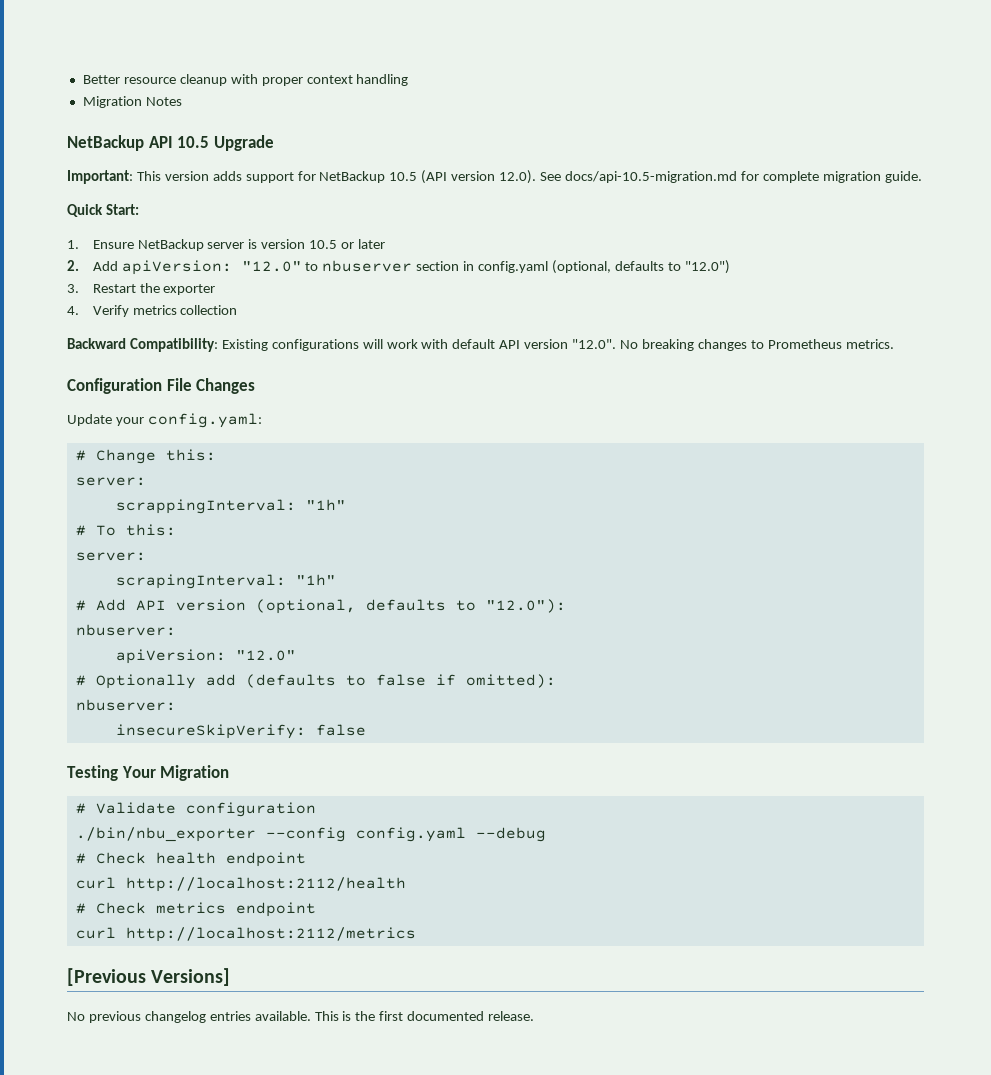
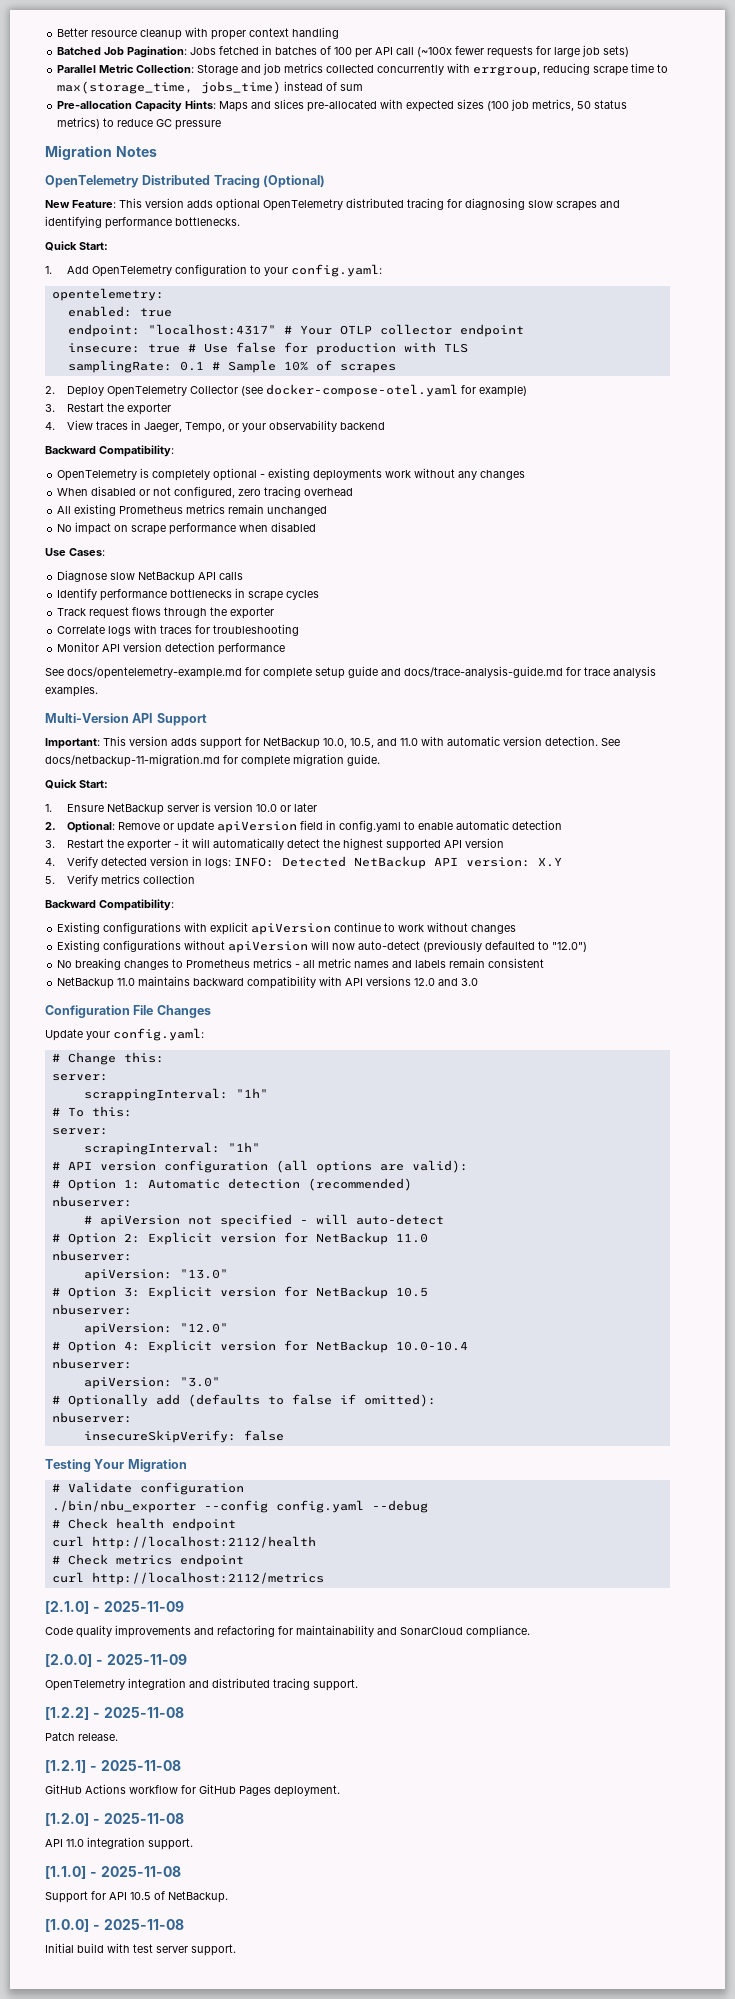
[82,96,182,108] [67,135,274,151] Migration Notes // NetBackup API 10.5 Upgrade -> [57,45,630,58] [57,63,669,76] [57,81,364,94] [57,99,628,112] [57,117,222,130] [45,145,157,160] [45,175,326,188] [45,198,620,211] [45,216,240,229] [45,241,108,251] [45,264,382,277] [51,288,164,301] [67,306,172,317] [67,324,524,337] [67,342,468,355] [67,360,396,373] [45,384,527,397] [45,403,171,415] [45,420,385,433] [45,445,174,457] [57,468,526,481] [57,486,354,498] [57,504,328,516] [57,522,317,535] [45,548,105,556] [57,570,244,583] [57,588,320,601] [57,607,275,619] [57,624,300,636] [57,642,286,655] [45,666,656,679] [45,686,98,697] [45,713,207,726] Batched Job Pagination: Jobs fetched in batches of 100 per API call (~100x fewer requests for large job sets) // Parallel Metric Collection: Storage and job metrics collected concurrently with errgroup, reducing scrape time to max(storage_time, jobs_time) instead of sum // Pre-allocation Capacity Hints: Maps and slices pre-allocated with expected sizes (100 job metrics, 50 status metrics) to reduce GC pressure // Migration Notes // OpenTelemetry Distributed Tracing (Optional) // New Feature: This version adds optional OpenTelemetry distributed tracing for diagnosing slow scrapes and identifying performance bottlenecks. // Quick Start: // 1. Add OpenTelemetry configuration to your config.yaml: // opentelemetry: // enabled: true // endpoint: "localhost:4317" # Your OTLP collector endpoint // insecure: true # Use false for production with TLS // samplingRate: 0.1 # Sample 10% of scrapes // 2. Deploy OpenTelemetry Collector (see docker-compose-otel.yaml for example) // 3. Restart the exporter // 4. View traces in Jaeger, Tempo, or your observability backend // Backward Compatibility: // OpenTelemetry is completely optional - existing deployments work without any changes // When disabled or not configured, zero tracing overhead // All existing Prometheus metrics remain unchanged // No impact on scrape performance when disabled // Use Cases: // Diagnose slow NetBackup API calls // Identify performance bottlenecks in scrape cycles // Track request flows through the exporter // Correlate logs with traces for troubleshooting // Monitor API version detection performance // See docs/opentelemetry-example.md for complete setup guide and docs/trace-analysis-guide.md for trace analysis examples. // Multi-Version API Support
[389,170,737,184] 10.5 (API version 12.0). See docs/api-10.5-migration.md -> [323,736,620,748] [45,754,220,767] 10.0, 10.5, and 11.0 with automatic version detection. See docs/netbackup-11-migration.md
[309,240,338,249] 10.5 -> [255,804,277,812] 10.0
[92,260,730,275] [67,283,216,295] [67,306,79,315] Add apiVersion: "12.0" to nbuserver section in config.yaml (optional, defaults to "12.0") // 3. Restart the exporter // 4. -> [66,820,562,833] [45,838,504,851] [45,856,562,869] [45,876,55,884] Optional: Remove or update apiVersion field in config.yaml to enable automatic detection // 3. Restart the exporter - it will automatically detect the highest supported API version // 4. Verify detected version in logs: INFO: Detected NetBackup API version: X.Y // 5.
[221,339,617,351] Existing configurations will work with default API version "12.0". -> [57,922,517,935] [57,940,588,953] // Existing configurations with explicit apiVersion continue to work without changes // Existing configurations without apiVersion will now auto-detect (previously defaulted to "12.0") //
[845,339,894,349] metrics. -> [253,958,545,968] [57,976,479,989] metrics - all metric names and labels remain consistent // NetBackup 11.0 maintains backward compatibility with API versions 12.0 and 3.0
[95,599,566,614] [75,624,176,636] [115,649,296,664] Add API version (optional, defaults to "12.0"): // nbuserver: // apiVersion: "12.0" -> [67,1160,468,1173] [51,1178,412,1191] [51,1196,132,1207] [83,1214,444,1227] [51,1232,428,1245] [51,1250,132,1261] [83,1269,228,1281] [51,1286,428,1299] [51,1304,132,1315] [83,1323,228,1335] [51,1340,468,1353] [51,1358,132,1369] [83,1377,220,1389] API version configuration (all options are valid): // # Option 1: Automatic detection (recommended) // nbuserver: // # apiVersion not specified - will auto-detect // # Option 2: Explicit version for NetBackup 11.0 // nbuserver: // apiVersion: "13.0" // # Option 3: Explicit version for NetBackup 10.5 // nbuserver: // apiVersion: "12.0" // # Option 4: Explicit version for NetBackup 10.0-10.4 // nbuserver: // apiVersion: "3.0"
[67,968,231,986] [67,1011,535,1023] [Previous Versions] // No previous changelog entries available. This is the first documented release. -> [45,1601,184,1614] [45,1625,530,1638] [45,1654,187,1667] [45,1678,358,1691] [45,1707,184,1720] [45,1732,118,1741] [45,1760,181,1773] [45,1784,340,1797] [45,1813,184,1826] [45,1837,193,1850] [45,1866,181,1879] [45,1891,228,1903] [45,1919,184,1932] [45,1943,236,1956] [2.1.0] - 2025-11-09 // Code quality improvements and refactoring for maintainability and SonarCloud compliance. // [2.0.0] - 2025-11-09 // OpenTelemetry integration and distributed tracing support. // [1.2.2] - 2025-11-08 // Patch release. // [1.2.1] - 2025-11-08 // GitHub Actions workflow for GitHub Pages deployment. // [1.2.0] - 2025-11-08 // API 11.0 integration support. // [1.1.0] - 2025-11-08 // Support for API 10.5 of NetBackup. // [1.0.0] - 2025-11-08 // Initial build with test server support.

